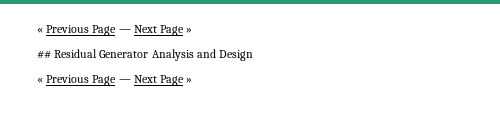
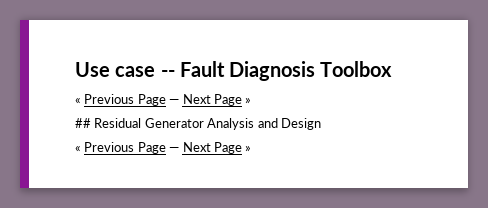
(37, 30) none -> [75,61,393,81] Use case -- Fault Diagnosis Toolbox //

